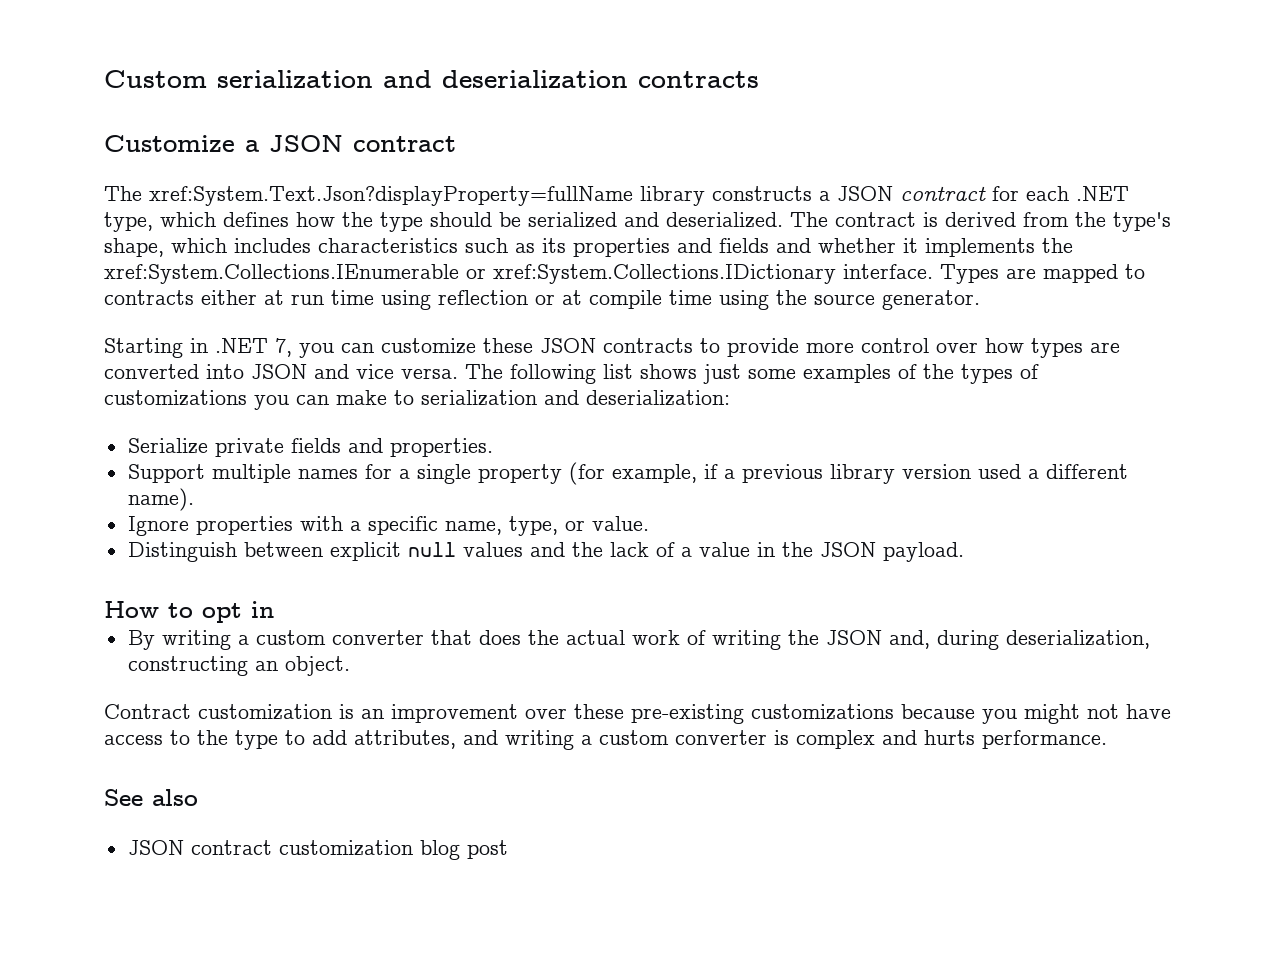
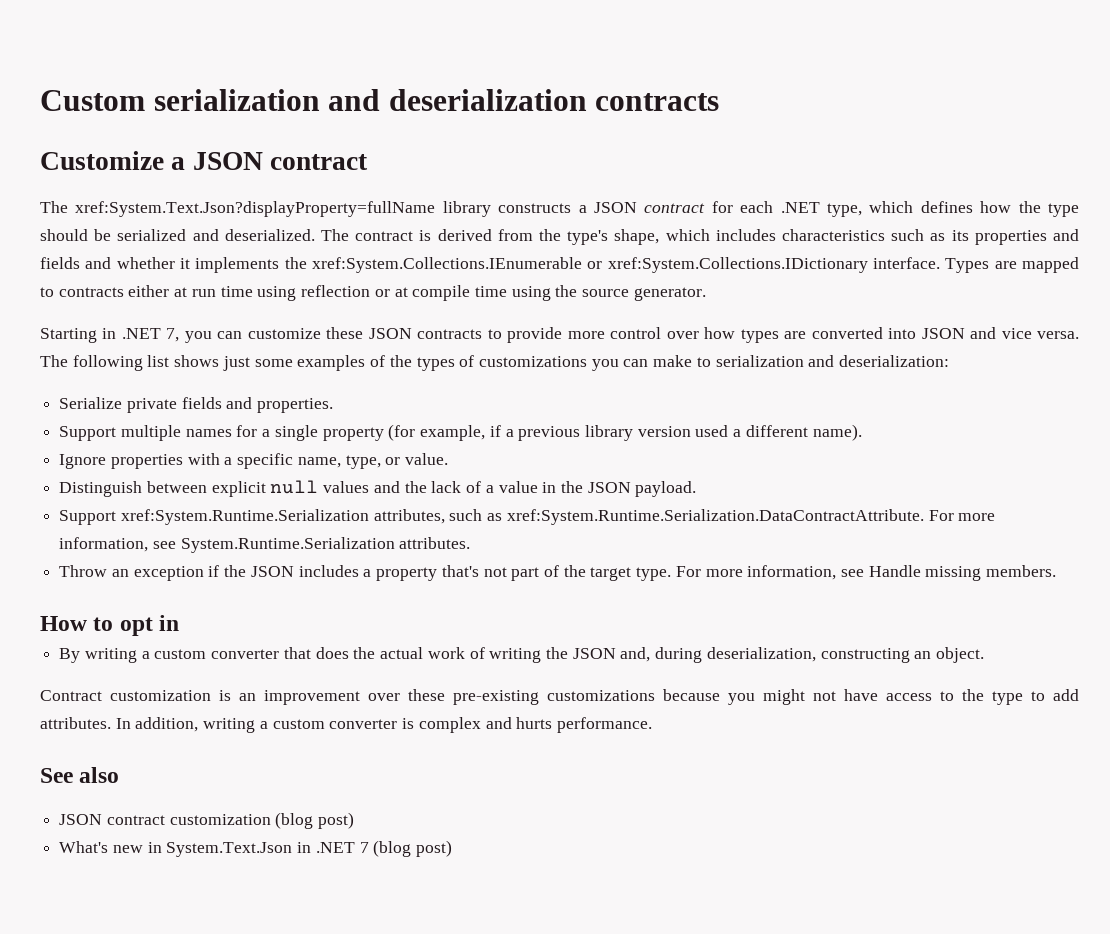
(964, 552) none -> [59,509,996,525] [59,537,471,553] [59,565,1057,581] // Support xref:System.Runtime.Serialization attributes, such as xref:System.Runtime.Serialization.DataContractAttribute. For more information, see System.Runtime.Serialization attributes. // Throw an exception if the JSON includes a property that's not part of the target type. For more information, see Handle missing members.
[354,730,498,749] attributes, and -> [40,717,199,732] attributes. In addition,
[419,840,508,860] blog post -> [275,812,355,829] [59,840,453,857] (blog post) // What's new in System.Text.Json in .NET 7 (blog post)

